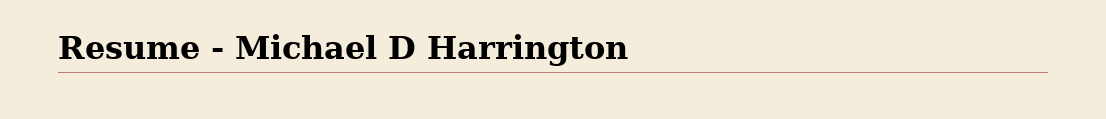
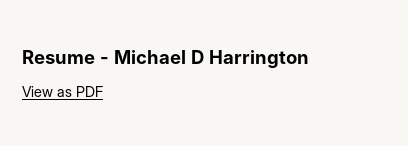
(628, 50) none -> [22,86,103,97] // View as PDF

